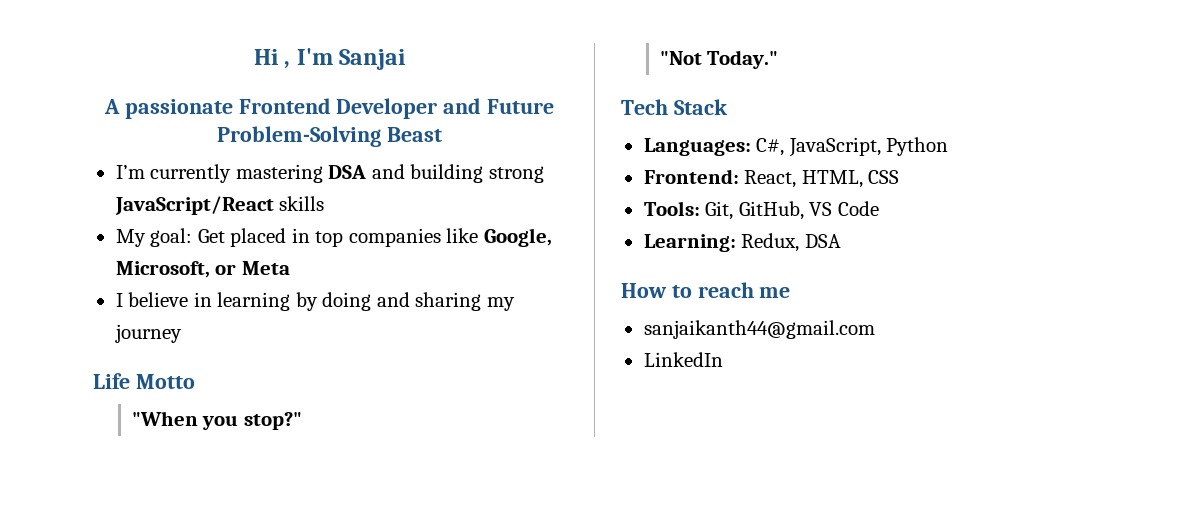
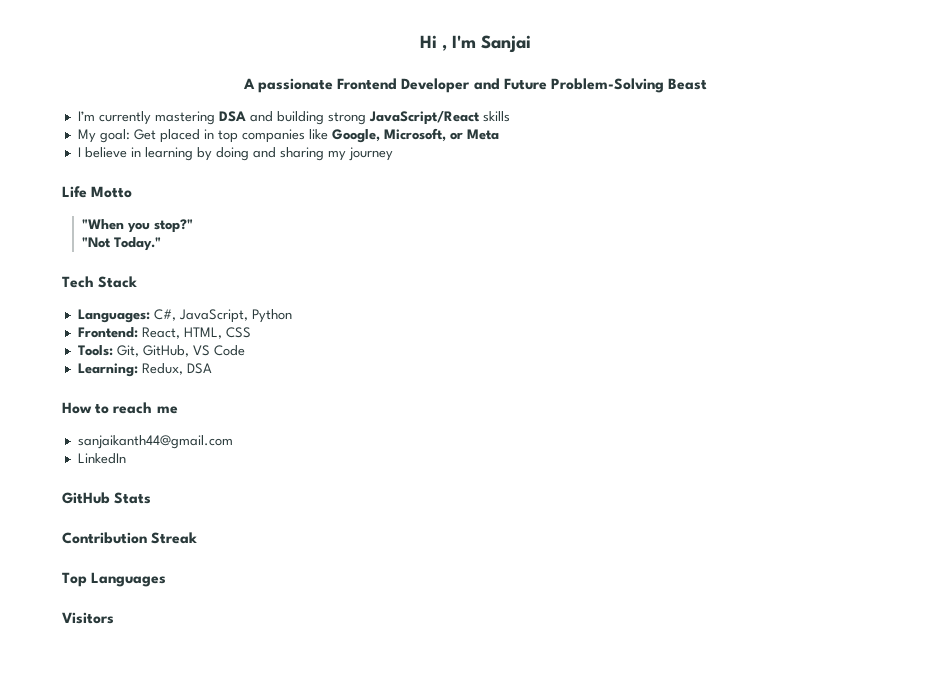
(723, 359) none -> [62,492,152,504] [62,532,198,544] [62,572,167,587] [62,612,114,624] // GitHub Stats // Contribution Streak // Top Languages // Visitors

